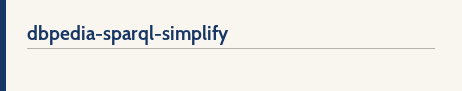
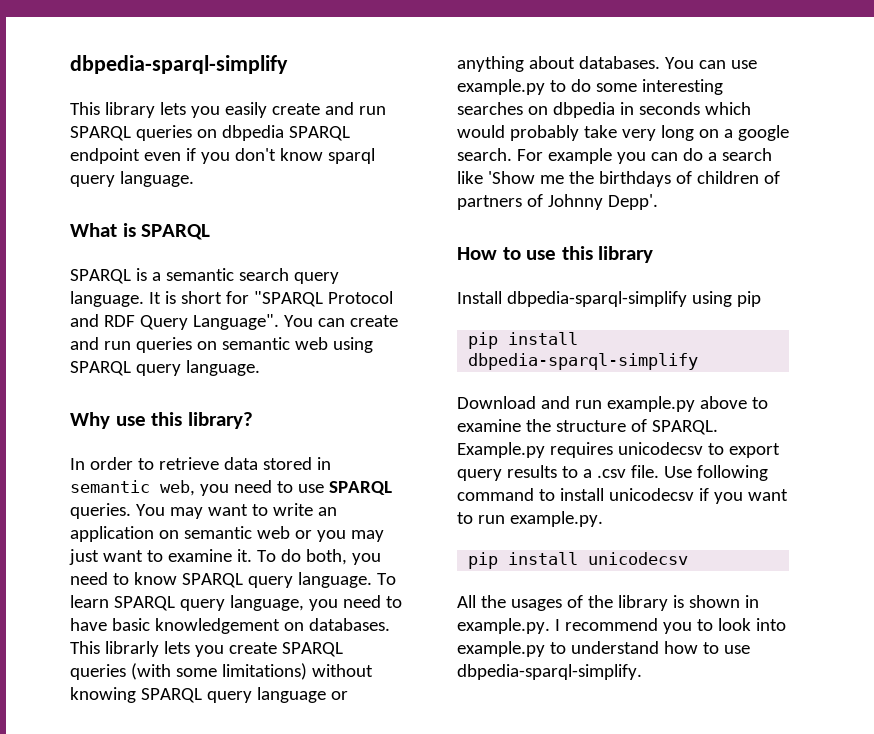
[27,25,229,45] dbpedia-sparql-simplify -> [70,55,288,74] [70,102,386,118] [70,125,350,141] [70,148,375,164] [70,171,194,187] [70,223,211,240] [70,268,339,284] [70,291,393,307] [70,314,398,330] [70,337,373,353] [70,360,260,376] [70,412,253,429] [70,457,331,470] [70,480,392,496] [70,503,337,519] [70,526,384,542] [69,549,381,565] [70,572,396,588] [70,595,402,611] [70,618,390,634] [70,641,343,657] [70,663,373,680] [70,687,348,703] [457,56,757,72] [457,79,723,95] [457,102,751,118] [457,125,789,141] [457,148,772,164] [457,171,780,187] [457,194,658,210] [457,246,654,263] [457,291,761,307] [468,332,579,349] [468,353,699,370] [457,396,768,412] [457,419,718,435] [457,442,780,458] [457,465,768,481] [457,488,788,504] [457,511,603,527] [468,552,689,569] [457,595,759,611] [457,618,786,634] [457,641,750,657] [457,664,642,680] dbpedia-sparql-simplify // This library lets you easily create and run SPARQL queries on dbpedia SPARQL endpoint even if you don't know sparql query language. // What is SPARQL // SPARQL is a semantic search query language. It is short for "SPARQL Protocol and RDF Query Language". You can create and run queries on semantic web using SPARQL query language. // Why use this library? // In order to retrieve data stored in semantic web, you need to use SPARQL queries. You may want to write an application on semantic web or you may just want to examine it. To do both, you need to know SPARQL query language. To learn SPARQL query language, you need to have basic knowledgement on databases. This librarly lets you create SPARQL queries (with some limitations) without knowing SPARQL query language or anything about databases. You can use example.py to do some interesting searches on dbpedia in seconds which would probably take very long on a google search. For example you can do a search like 'Show me the birthdays of children of partners of Johnny Depp'. // How to use this library // Install dbpedia-sparql-simplify using pip // pip install dbpedia-sparql-simplify // Download and run example.py above to examine the structure of SPARQL. Example.py requires unicodecsv to export query results to a .csv file. Use following command to install unicodecsv if you want to run example.py. // pip install unicodecsv // All the usages of the library is shown in example.py. I recommend you to look into example.py to understand how to use dbpedia-sparql-simplify.

